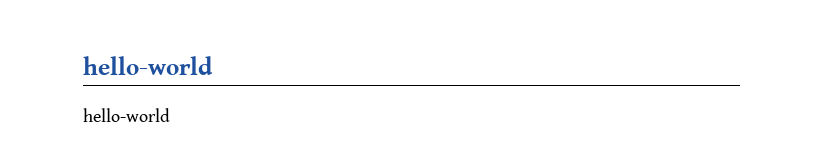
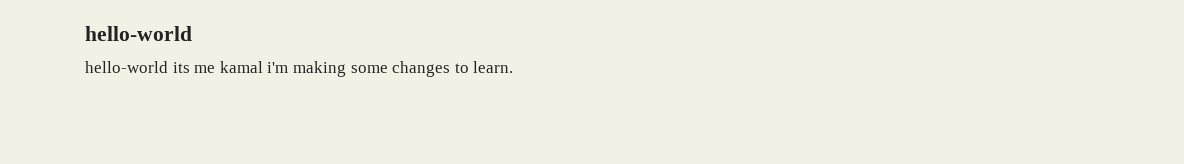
(170, 115) none -> [172,61,514,77] its me kamal i'm making some changes to learn.

